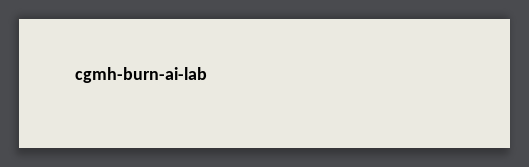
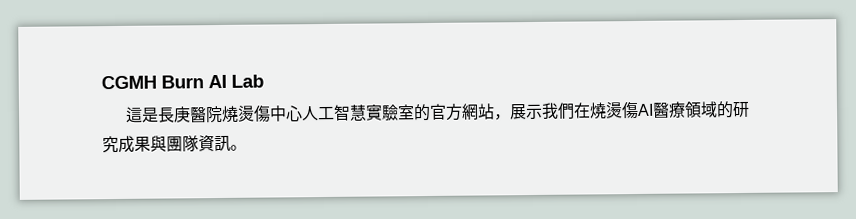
[75,67,207,83] cgmh-burn-ai-lab -> [101,74,264,90] [124,101,750,124] [102,135,247,154] CGMH Burn AI Lab // 這是長庚醫院燒燙傷中心人工智慧實驗室的官方網站，展示我們在燒燙傷AI醫療領域的研究成果與團隊資訊。

